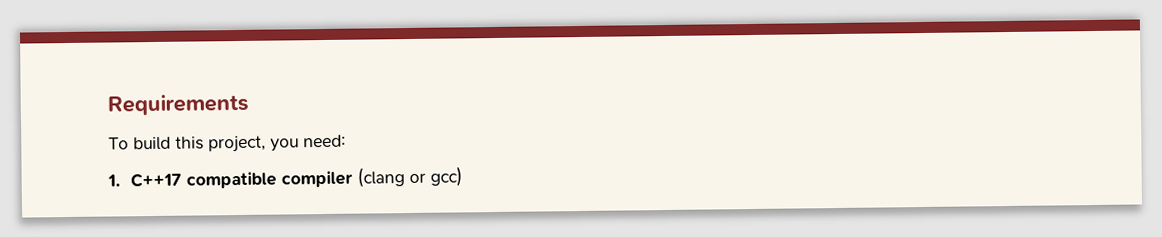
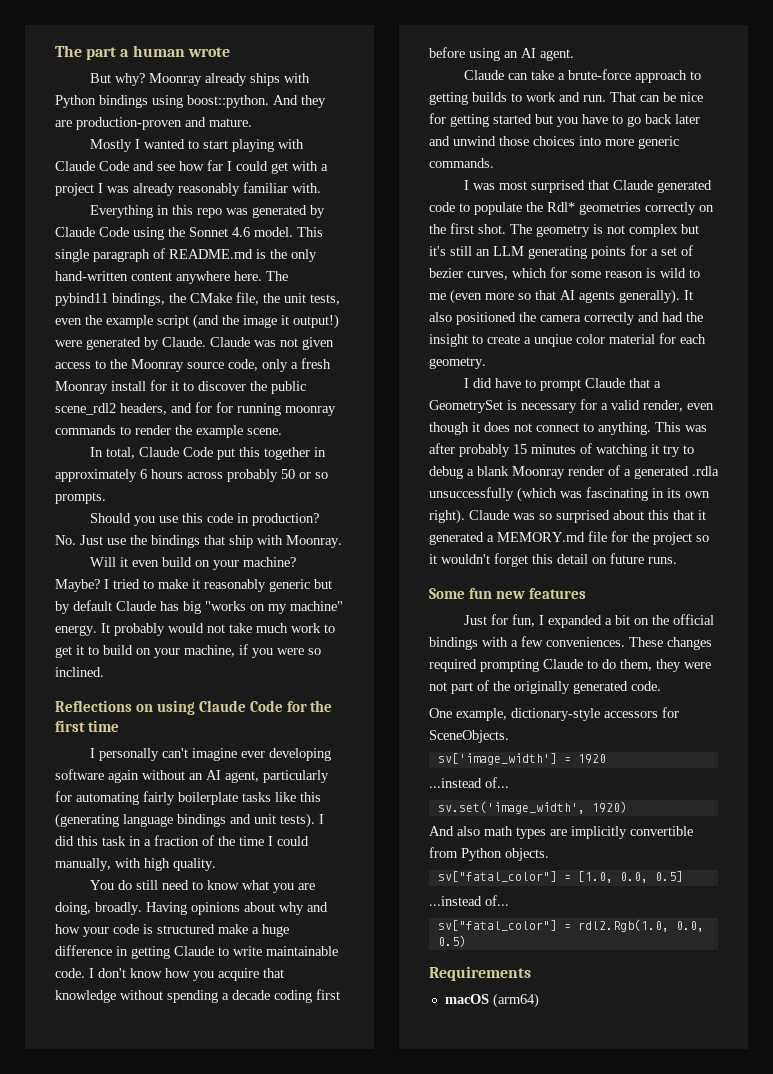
[107,93,249,116] [108,134,346,153] [107,166,464,189] Requirements // To build this project, you need: // 1. C++17 compatible compiler (clang or gcc) -> [55,45,230,60] [90,73,311,86] [55,95,326,108] [55,117,252,130] [90,139,305,152] [55,160,328,174] [55,182,321,196] [90,205,326,218] [55,227,323,240] [55,248,317,262] [55,271,288,284] [55,292,340,306] [55,314,339,329] [55,337,334,350] [55,358,331,372] [55,380,306,394] [55,402,336,416] [55,425,282,438] [90,447,327,460] [55,469,328,482] [55,492,106,504] [90,513,320,526] [55,535,342,548] [90,557,297,570] [55,579,332,592] [55,600,343,614] [55,623,335,636] [55,644,321,658] [55,667,104,677] [55,700,333,715] [55,720,119,732] [90,748,332,761] [55,769,329,783] [55,791,321,805] [55,813,324,828] [55,835,309,846] [55,858,216,871] [90,880,316,893] [55,902,328,915] [55,924,289,937] [55,945,338,959] [55,968,284,981] [55,989,340,1003] [429,47,574,61] [464,69,702,83] [429,92,703,105] [429,113,700,127] [429,136,679,149] [429,158,494,168] [464,180,713,193] [429,202,714,215] [429,223,699,237] [429,245,693,259] [429,267,700,280] [429,289,693,304] [429,312,703,325] [429,333,706,347] [429,357,486,369] [464,378,662,391] [429,399,714,413] [429,422,707,435] [429,443,694,457] [429,465,719,479] [429,487,710,502] [429,509,706,524] [429,531,709,545] [429,553,677,567] [429,588,586,599] [464,614,715,628] [429,636,712,650] [429,659,711,672] [429,680,661,694] [429,707,679,721] [429,730,509,743] [437,753,606,765] [429,777,509,788] [437,801,627,814] [429,826,693,839] [429,847,549,861] [437,871,683,883] [429,895,509,906] [437,919,704,932] [437,935,466,947] [429,966,531,981] [444,993,539,1008] The part a human wrote // But why? Moonray already ships with Python bindings using boost::python. And they are production-proven and mature. // Mostly I wanted to start playing with Claude Code and see how far I could get with a project I was already reasonably familiar with. // Everything in this repo was generated by Claude Code using the Sonnet 4.6 model. This single paragraph of README.md is the only hand-written content anywhere here. The pybind11 bindings, the CMake file, the unit tests, even the example script (and the image it output!) were generated by Claude. Claude was not given access to the Moonray source code, only a fresh Moonray install for it to discover the public scene_rdl2 headers, and for for running moonray commands to render the example scene. // In total, Claude Code put this together in approximately 6 hours across probably 50 or so prompts. // Should you use this code in production? No. Just use the bindings that ship with Moonray. // Will it even build on your machine? Maybe? I tried to make it reasonably generic but by default Claude has big "works on my machine" energy. It probably would not take much work to get it to build on your machine, if you were so inclined. // Reflections on using Claude Code for the first time // I personally can't imagine ever developing software again without an AI agent, particularly for automating fairly boilerplate tasks like this (generating language bindings and unit tests). I did this task in a fraction of the time I could manually, with high quality. // You do still need to know what you are doing, broadly. Having opinions about why and how your code is structured make a huge difference in getting Claude to write maintainable code. I don't know how you acquire that knowledge without spending a decade coding first before using an AI agent. // Claude can take a brute-force approach to getting builds to work and run. That can be nice for getting started but you have to go back later and unwind those choices into more generic commands. // I was most surprised that Claude generated code to populate the Rdl* geometries correctly on the first shot. The geometry is not complex but it's still an LLM generating points for a set of bezier curves, which for some reason is wild to me (even more so that AI agents generally). It also positioned the camera correctly and had the insight to create a unqiue color material for each geometry. // I did have to prompt Claude that a GeometrySet is necessary for a valid render, even though it does not connect to anything. This was after probably 15 minutes of watching it try to debug a blank Moonray render of a generated .rdla unsuccessfully (which was fascinating in its own right). Claude was so surprised about this that it generated a MEMORY.md file for the project so it wouldn't forget this detail on future runs. // Some fun new features // Just for fun, I expanded a bit on the official bindings with a few conveniences. These changes required prompting Claude to do them, they were not part of the originally generated code. // One example, dictionary-style accessors for SceneObjects. // sv['image_width'] = 1920 // ...instead of... // sv.set('image_width', 1920) // And also math types are implicitly convertible from Python objects. // sv["fatal_color"] = [1.0, 0.0, 0.5] // ...instead of... // sv["fatal_color"] = rdl2.Rgb(1.0, 0.0, 0.5) // Requirements // macOS (arm64)

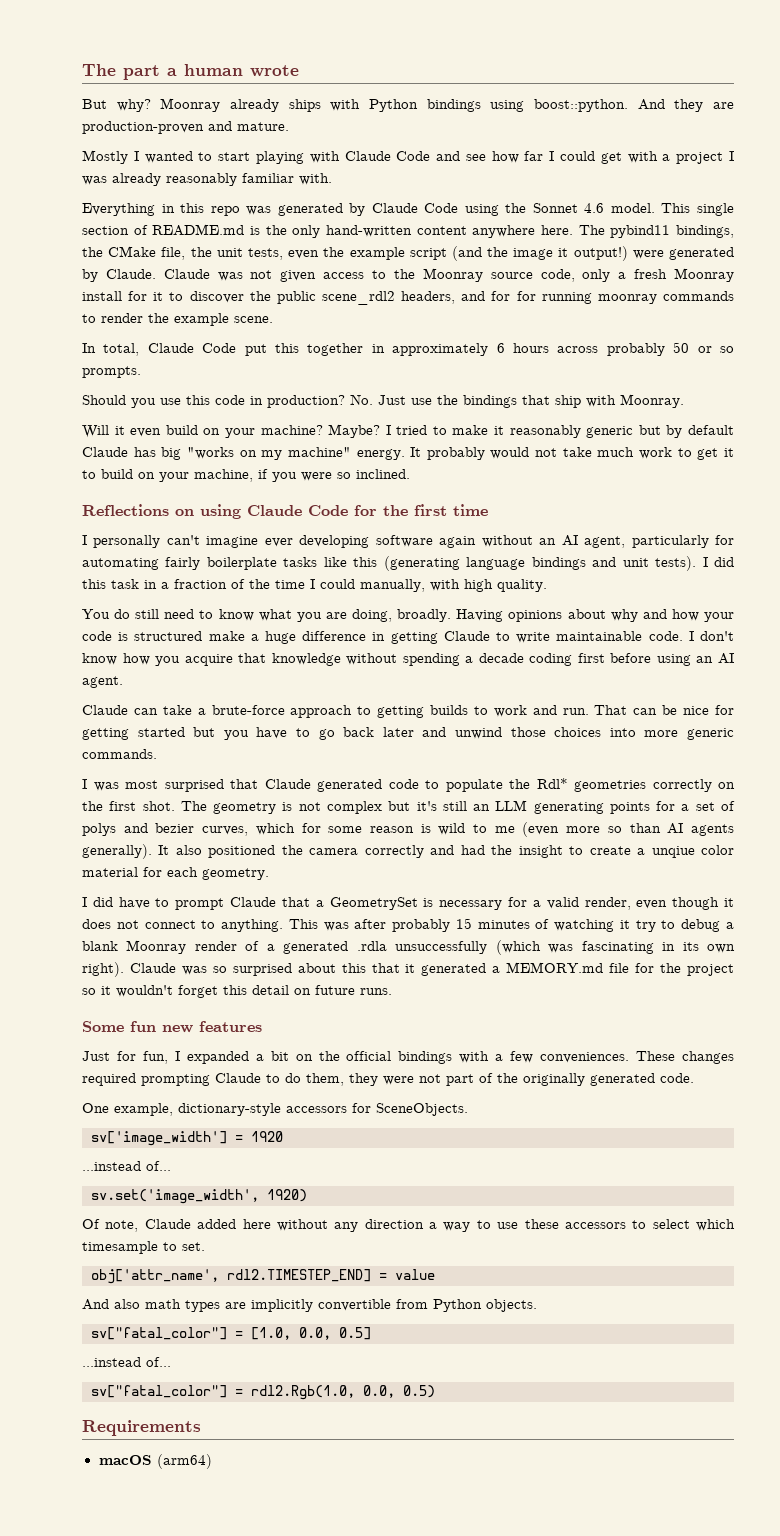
[93,249,150,262] paragraph -> [82,226,129,235] section
(693, 250) none -> [82,823,148,836] polys and
[535,290,556,300] that -> [629,823,661,833] than
(627, 807) none -> [82,1219,735,1232] [82,1241,205,1254] [91,1269,435,1284] // Of note, Claude added here without any direction a way to use these accessors to select which timesample to set. // obj['attr_name', rdl2.TIMESTEP_END] = value

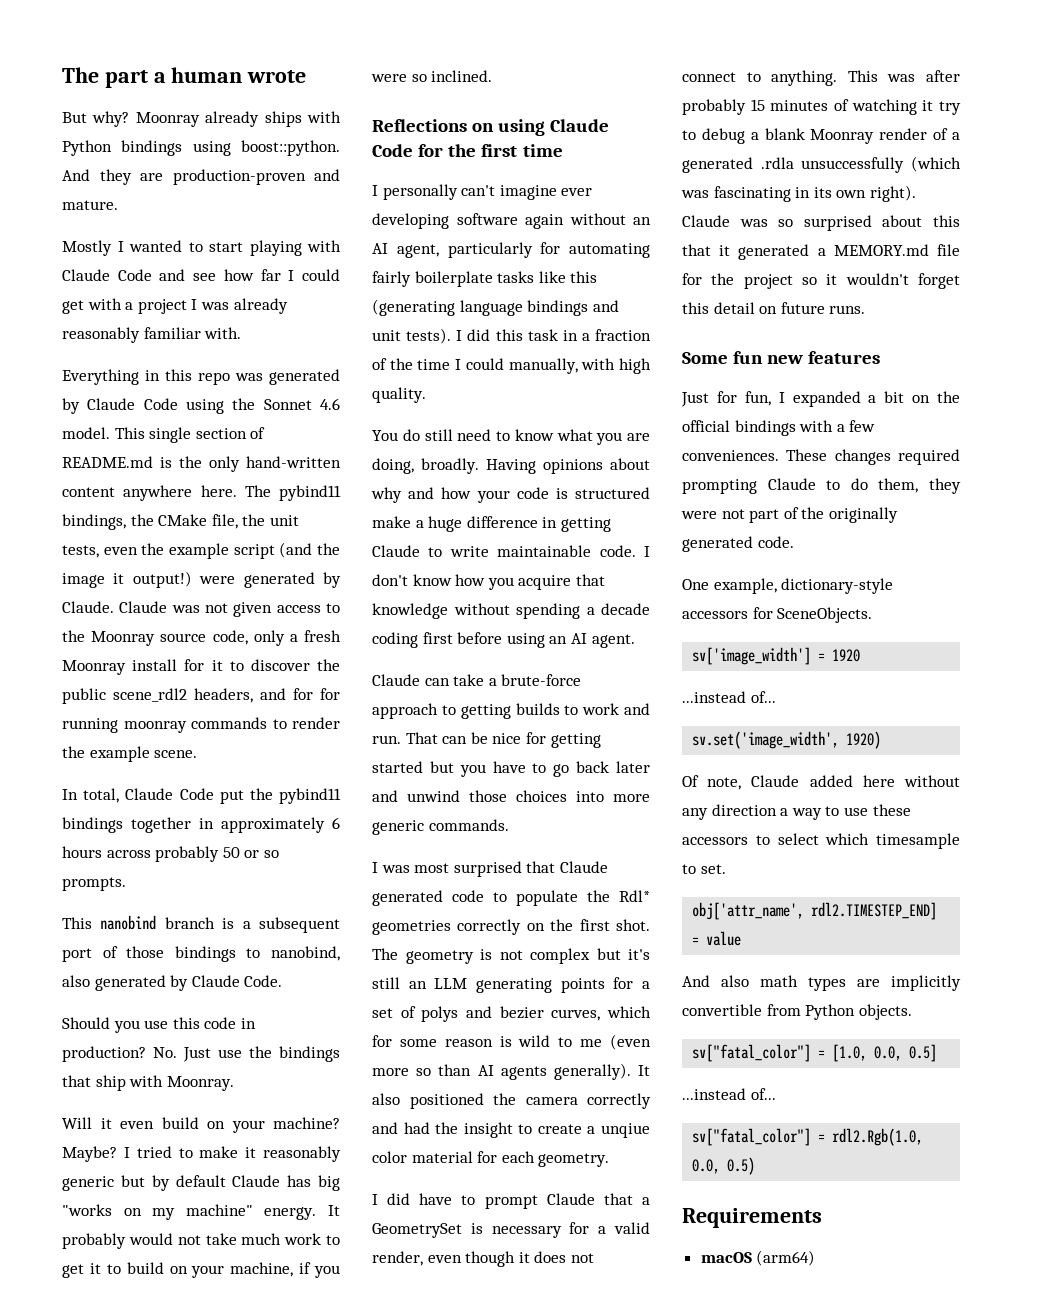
[275,343,299,353] this -> [249,788,341,804] [62,817,123,833] the pybind11 bindings
(141, 372) none -> [62,915,340,933] [62,946,340,962] [62,975,283,991] // This nanobind branch is a subsequent port of those bindings to nanobind, also generated by Claude Code.

